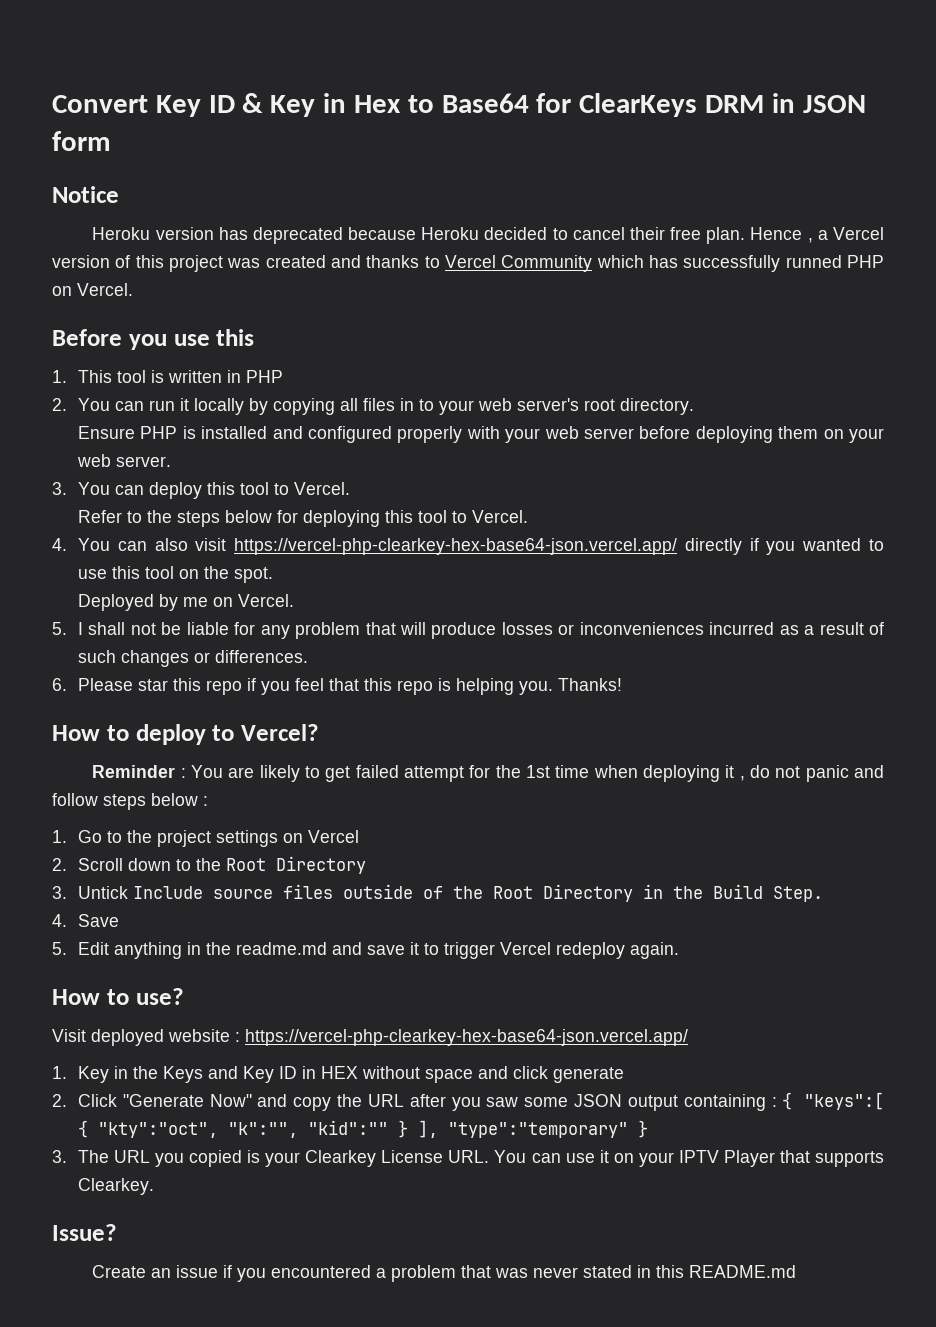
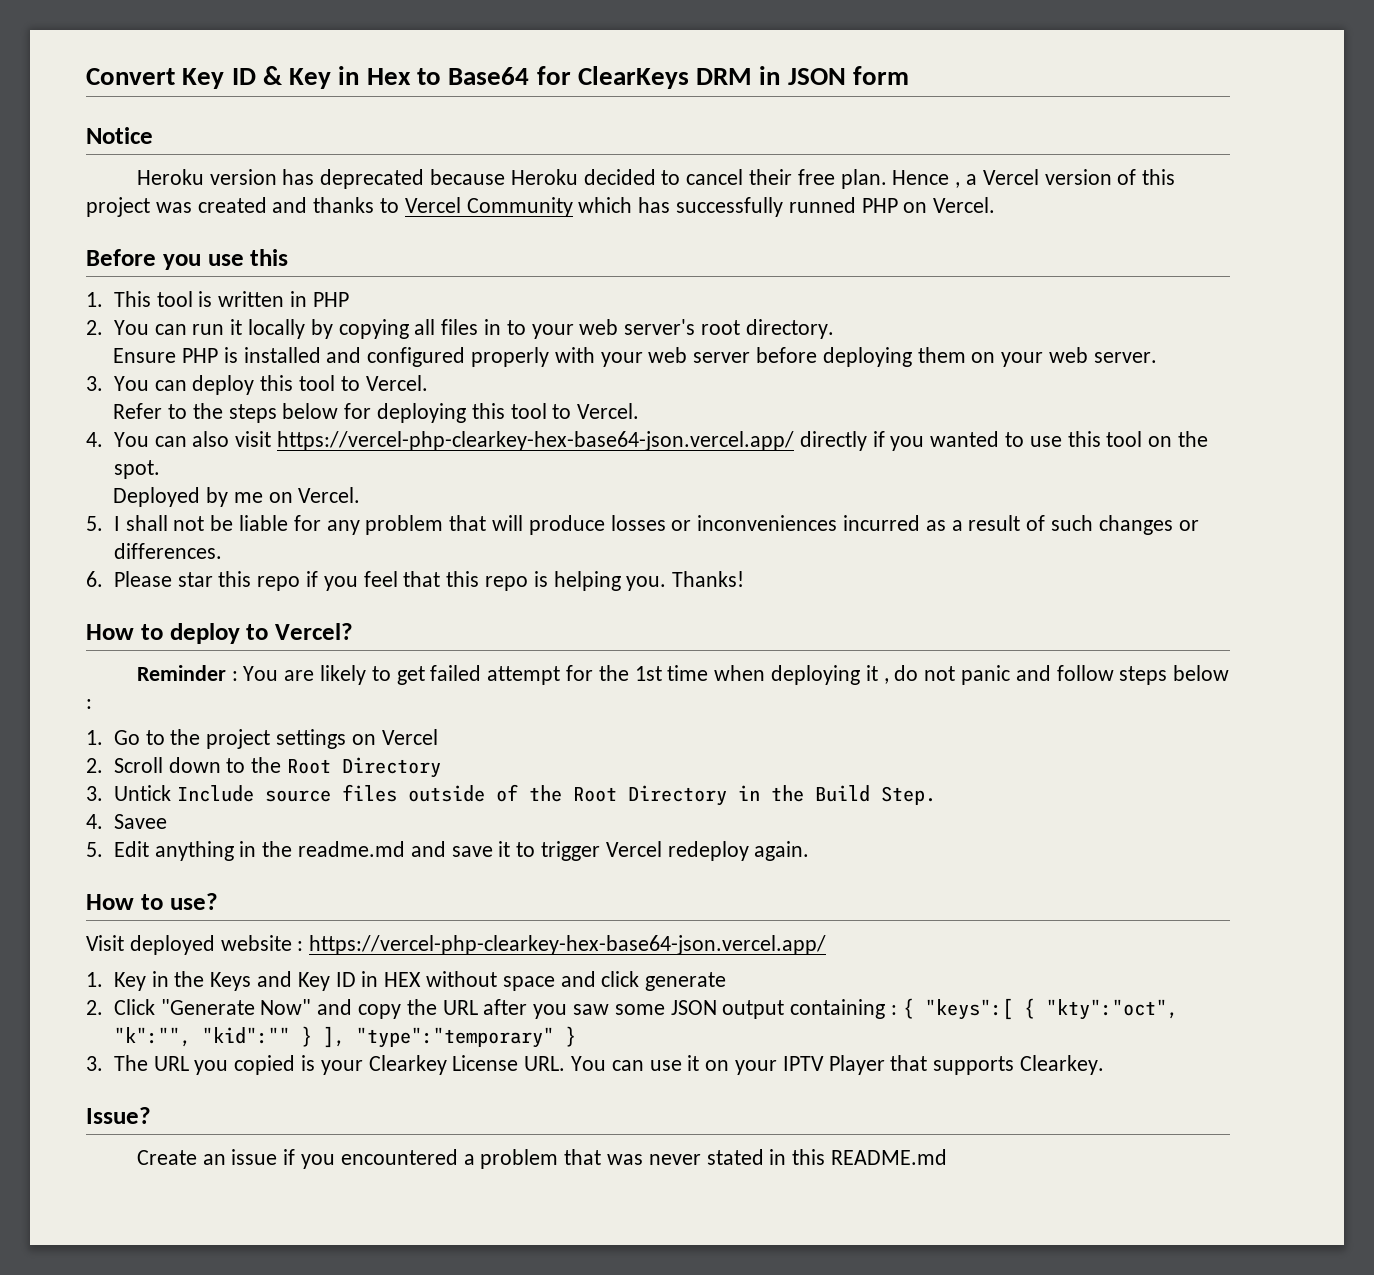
[77,914,119,927] Save -> [113,814,167,829] Savee

